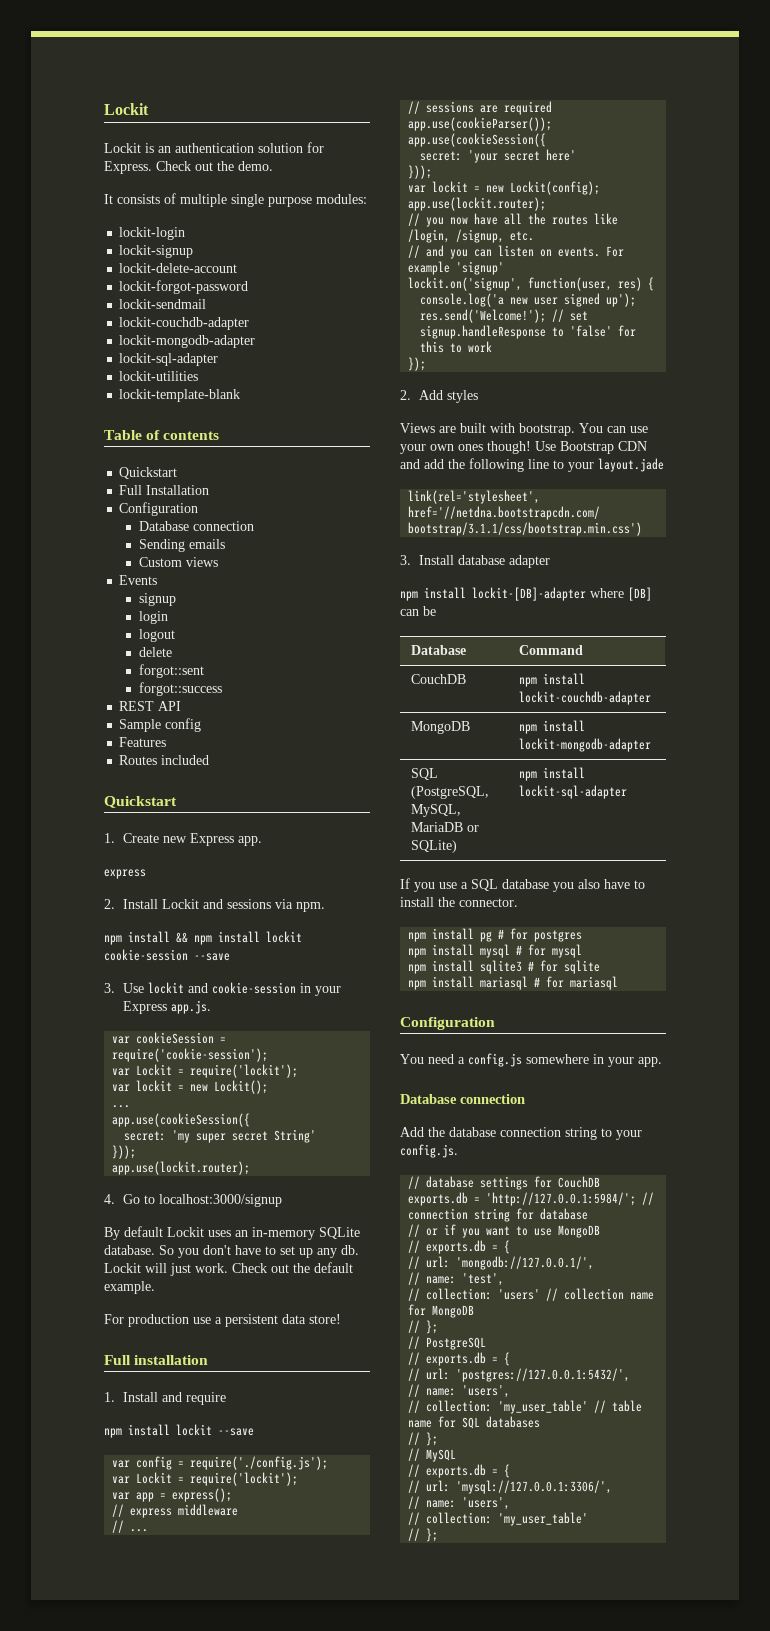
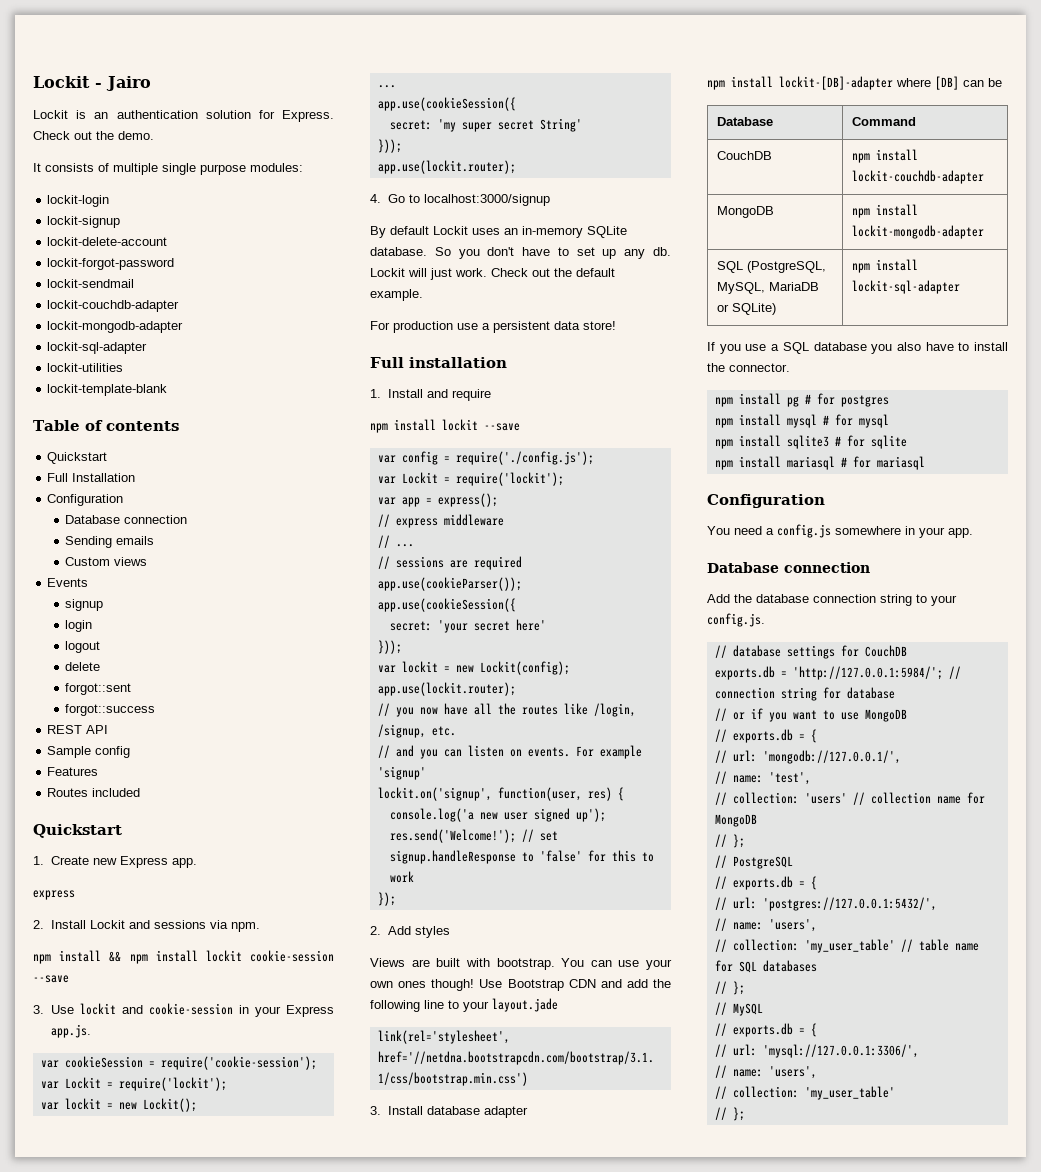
[104,103,149,115] Lockit -> [33,76,151,91] Lockit - Jairo

